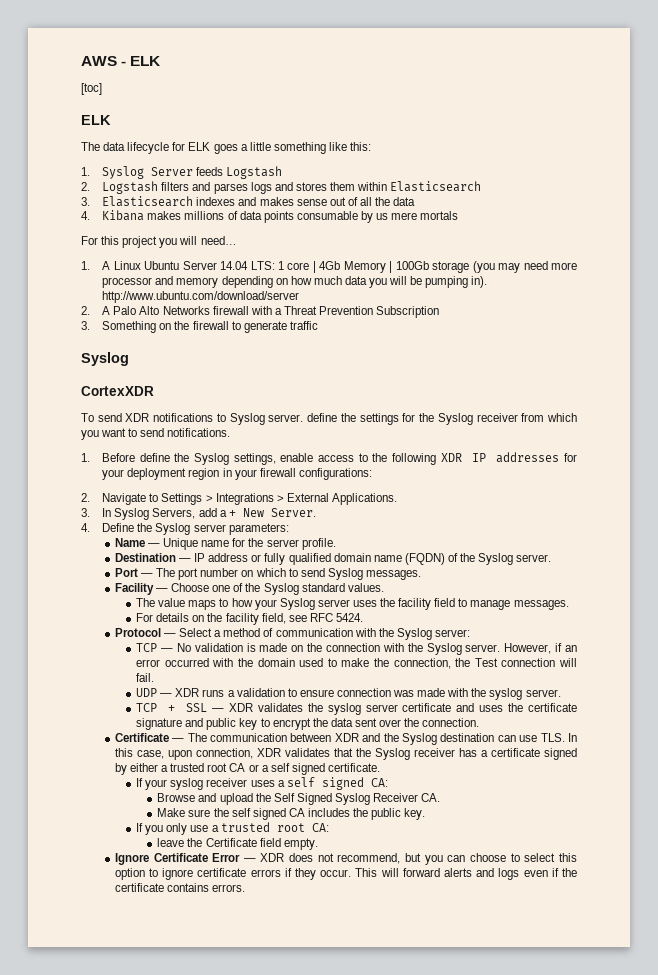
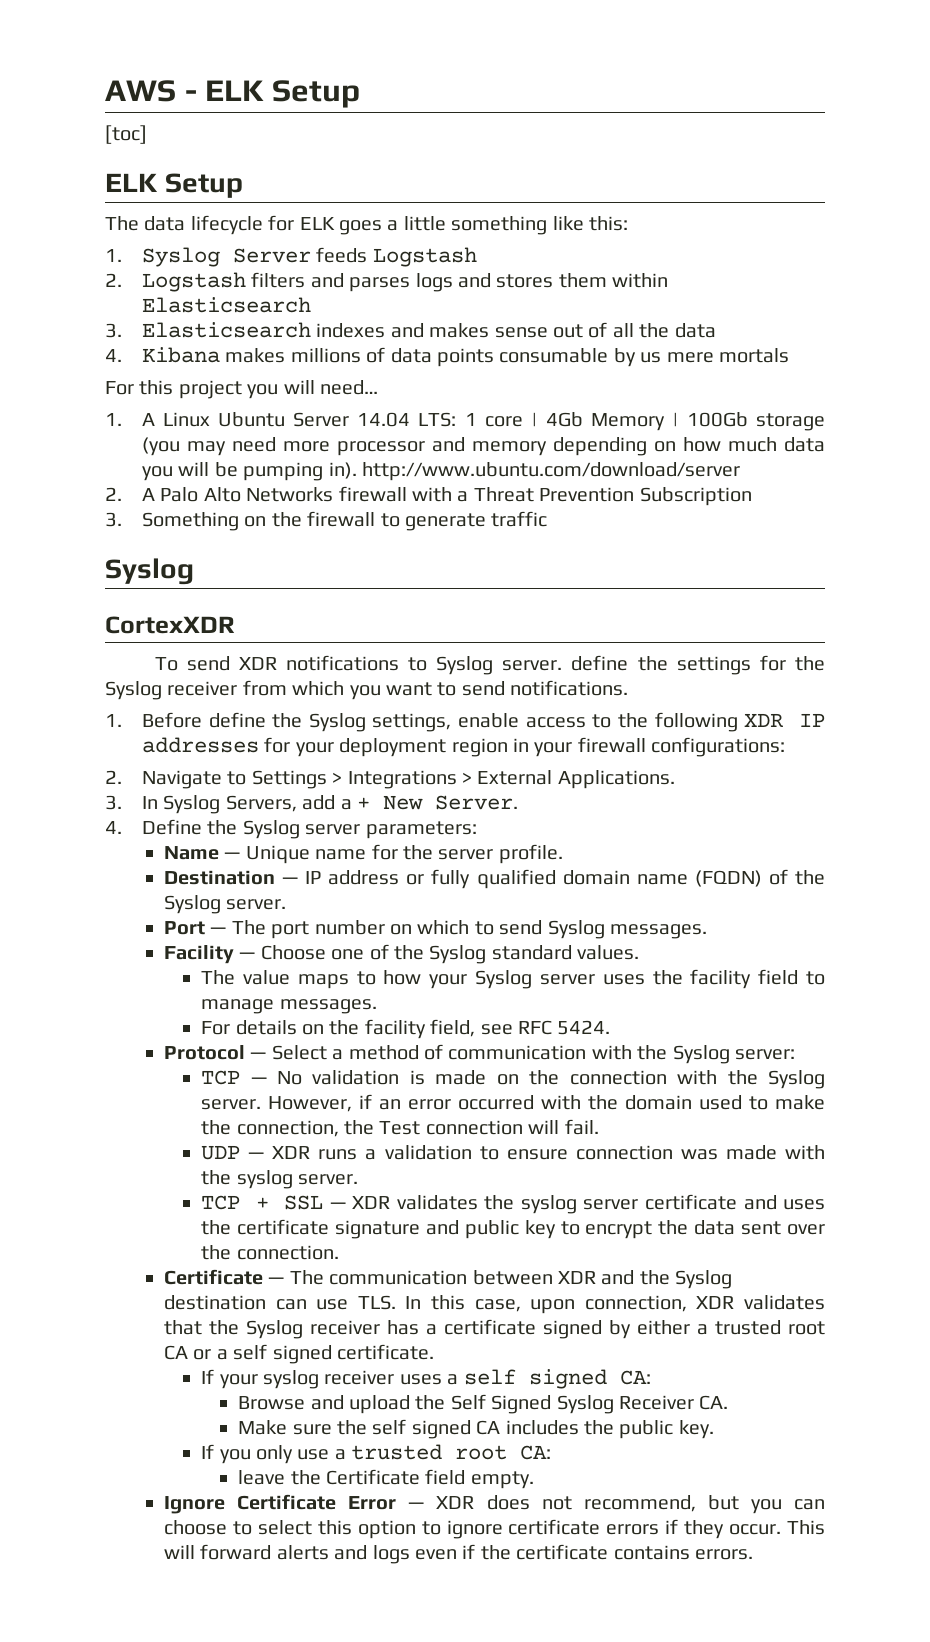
(162, 61) none -> [271,80,360,108] Setup
(111, 120) none -> [164,173,243,198] Setup

